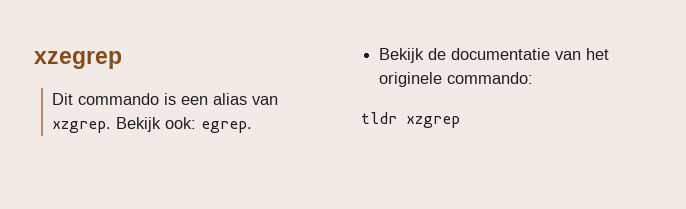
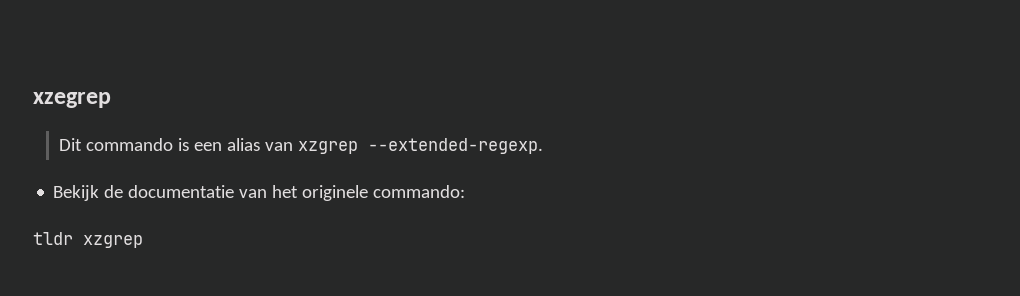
[52,117,253,133] xzgrep. Bekijk ook: egrep. -> [298,138,544,154] xzgrep --extended-regexp.

